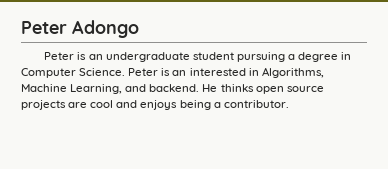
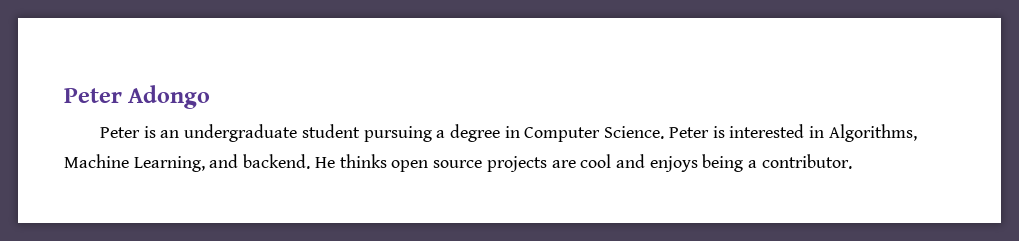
[172,70,187,76] an -> (725, 132) none

